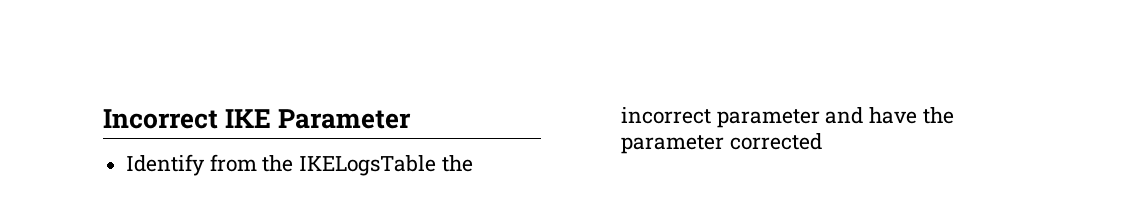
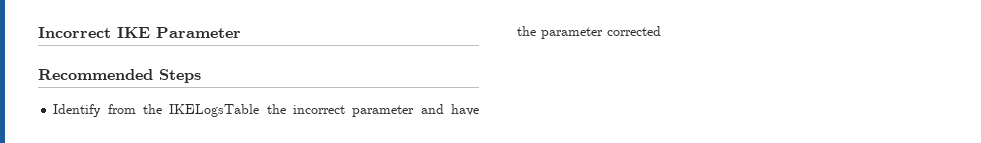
(412, 119) none -> [38,69,201,83] // Recommended Steps

